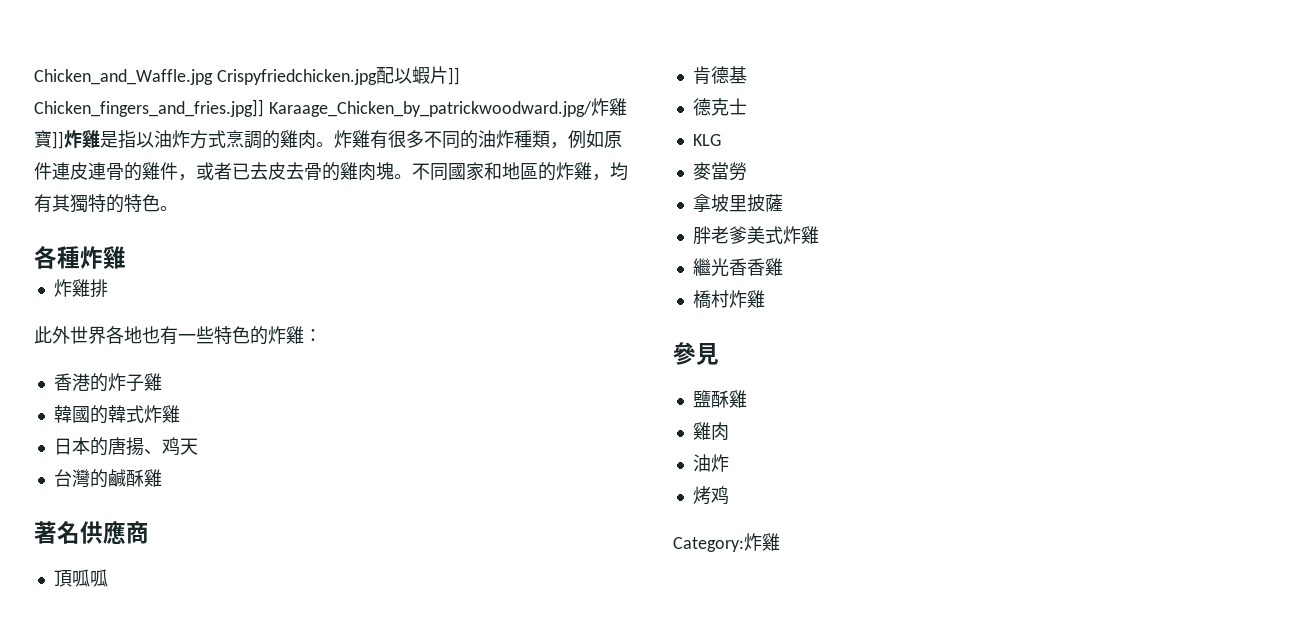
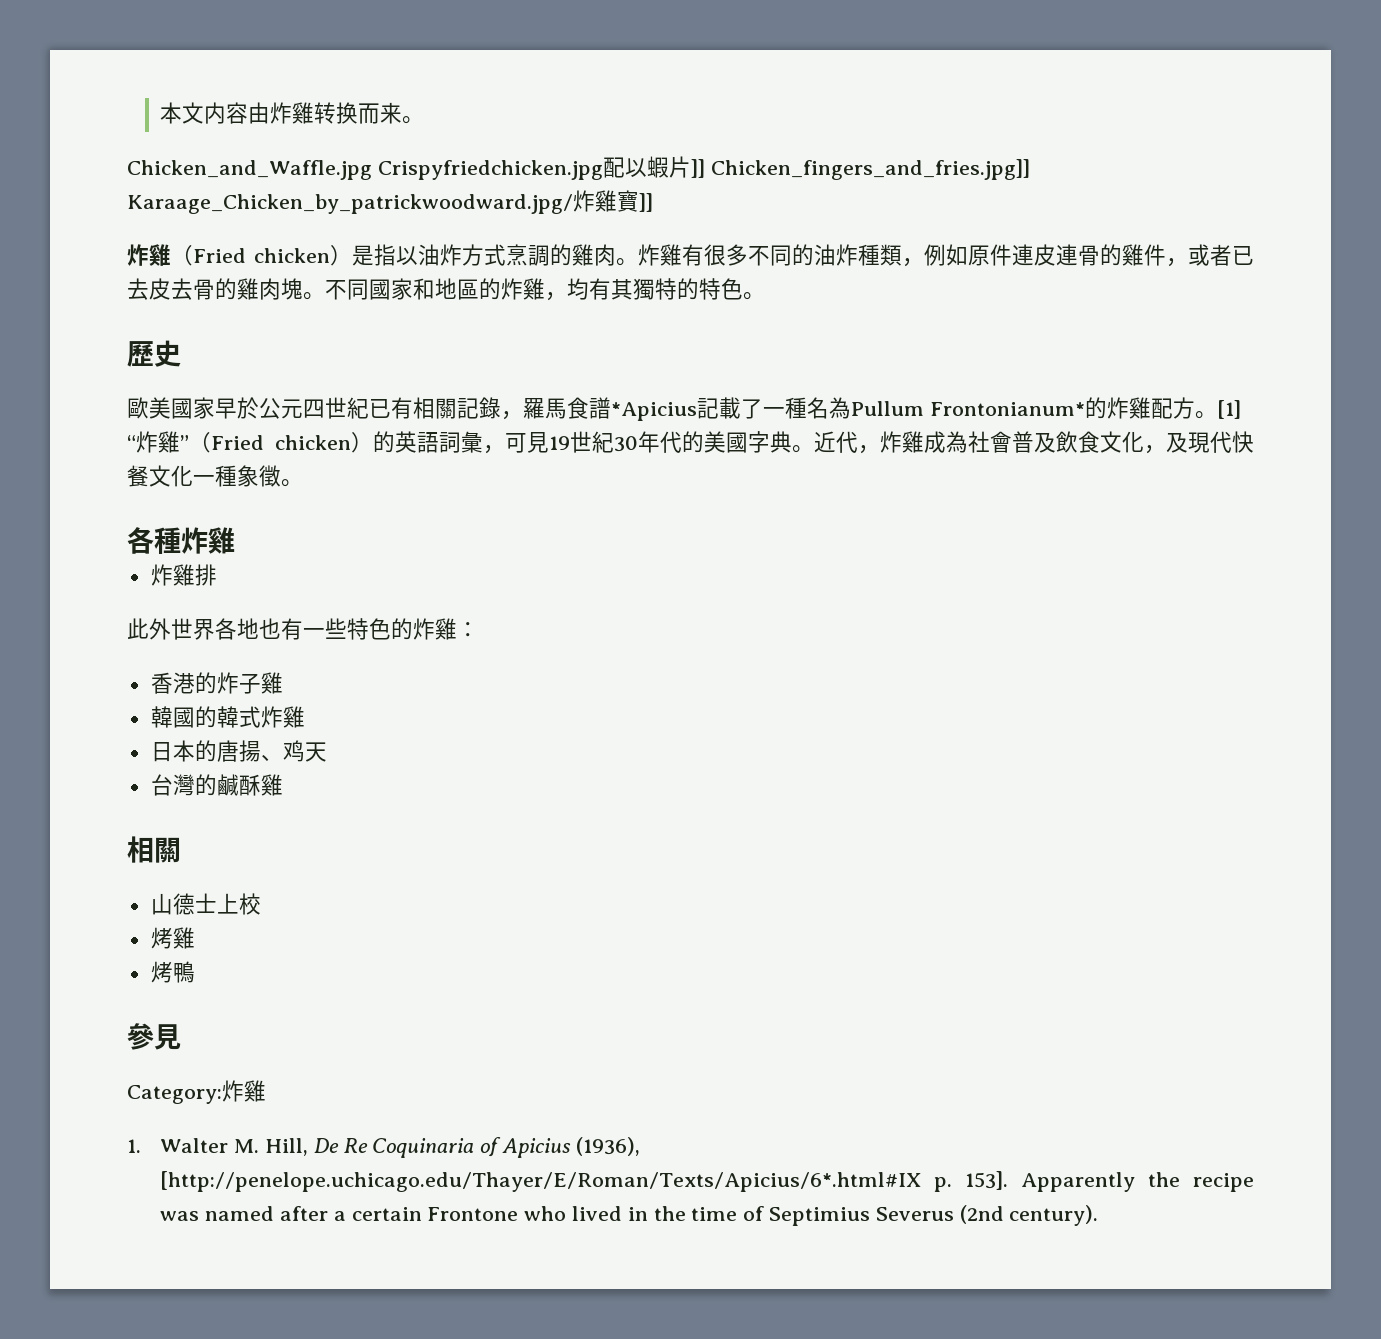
(34, 77) none -> [160,102,425,124] 本文内容由炸雞转换而来。 //
[64,130,100,148] 炸雞 -> [127,244,352,266] // 炸雞（Fried chicken）
(178, 208) none -> [127,340,181,367] [127,397,1241,421] [127,431,1254,454] [127,465,303,487] // 歷史 // 歐美國家早於公元四世紀已有相關記錄，羅馬食譜*Apicius記載了一種名為Pullum Frontonianum*的炸雞配方。[1] “炸雞”（Fried chicken）的英語詞彙，可見19世紀30年代的美國字典。近代，炸雞成為社會普及飲食文化，及現代快餐文化一種象徵。
[34,521,149,544] [53,569,108,587] [692,66,747,84] [692,98,747,116] [692,134,721,146] [692,162,747,181] [692,194,783,213] [692,226,819,245] [692,258,783,277] [692,290,765,309] [673,342,719,365] [692,390,747,408] [692,422,729,440] [692,454,729,472] [692,486,729,505] [673,533,780,552] 著名供應商 // 頂呱呱 // 肯德基 // 德克士 // KLG // 麥當勞 // 拿坡里披薩 // 胖老爹美式炸雞 // 繼光香香雞 // 橋村炸雞 // 參見 // 鹽酥雞 // 雞肉 // 油炸 // 烤鸡 // Category:炸雞 -> [127,836,181,863] [150,893,261,915] [150,927,195,949] [150,961,195,983] [127,1023,181,1050] [127,1080,266,1104] [127,1137,640,1158] [160,1171,1254,1192] [160,1205,1099,1226] 相關 // 山德士上校 // 烤雞 // 烤鴨 // 參見 // Category:炸雞 // 1. Walter M. Hill, De Re Coquinaria of Apicius (1936), [http://penelope.uchicago.edu/Thayer/E/Roman/Texts/Apicius/6*.html#IX p. 153]. Apparently the recipe was named after a certain Frontone who lived in the time of Septimius Severus (2nd century).

